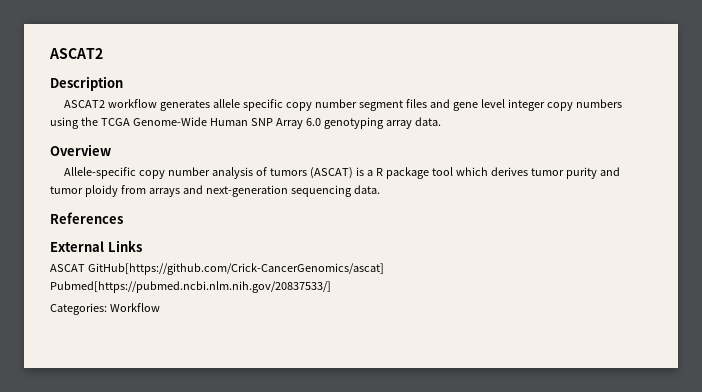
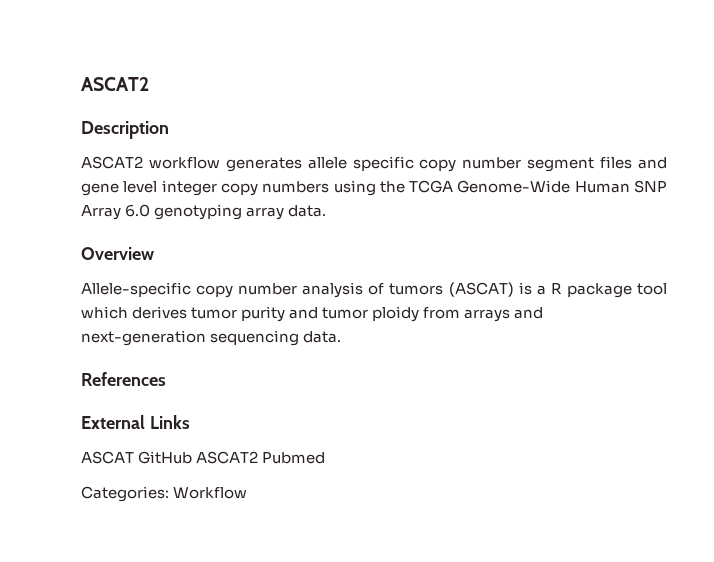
[87,263,384,275] [50,281,331,293] GitHub[https://github.com/Crick-CancerGenomics/ascat] Pubmed[https://pubmed.ncbi.nlm.nih.gov/20837533/] -> [138,451,326,464] GitHub ASCAT2 Pubmed

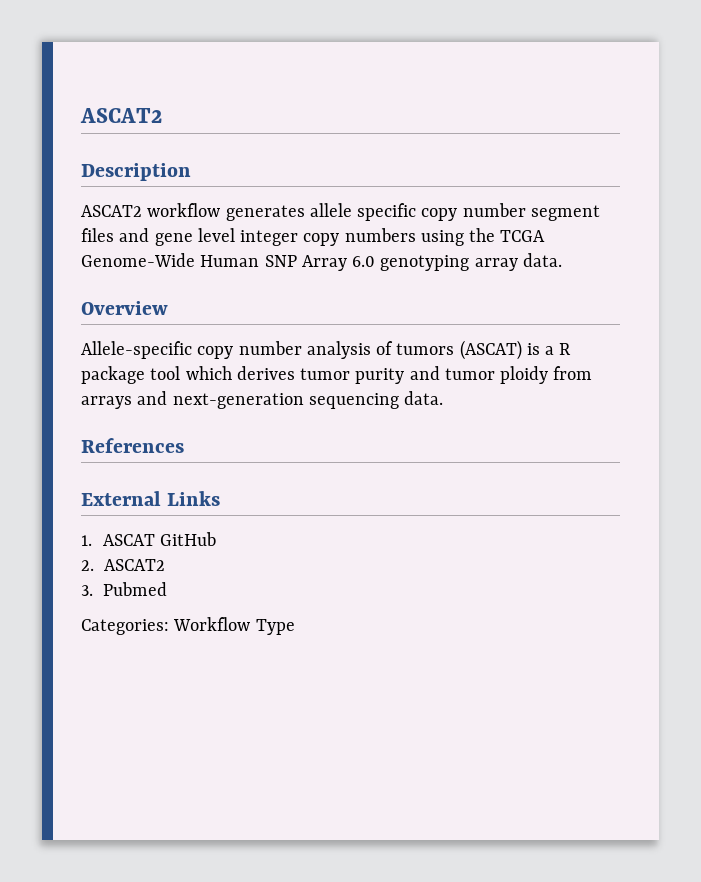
(190, 422) none -> [81,535,92,546] 1.
[196,451,259,464] ASCAT2 -> [81,559,165,571] [81,585,93,596] // 2. ASCAT2 // 3.
(248, 493) none -> [255,619,295,635] Type

